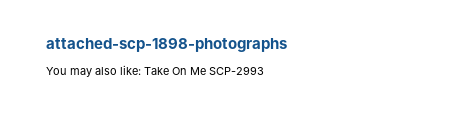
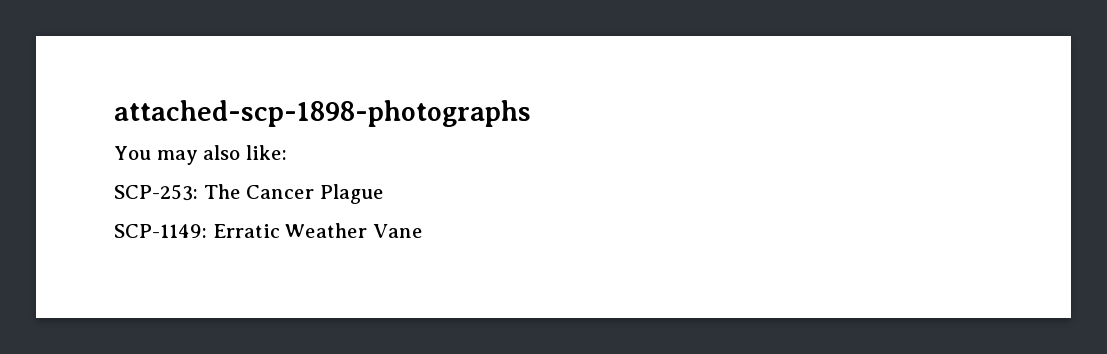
[144,66,264,75] Take On Me SCP-2993 -> [114,184,384,204] [114,223,423,238] // SCP-253: The Cancer Plague // SCP-1149: Erratic Weather Vane

